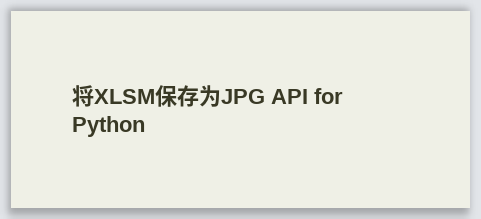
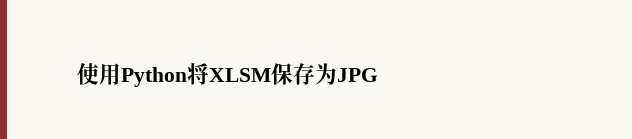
(72, 96) none -> [77,63,187,87] 使用Python
[271,88,343,104] [72,116,145,137] API for Python -> (378, 75) none

